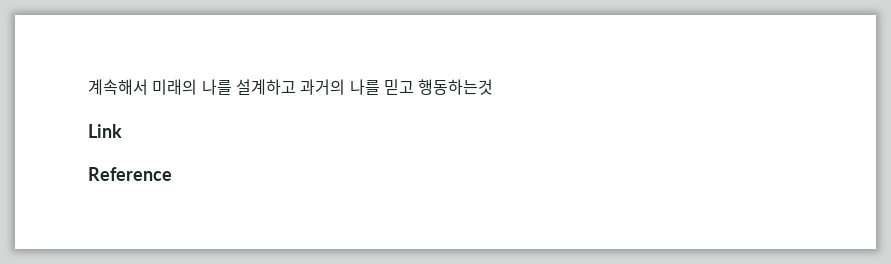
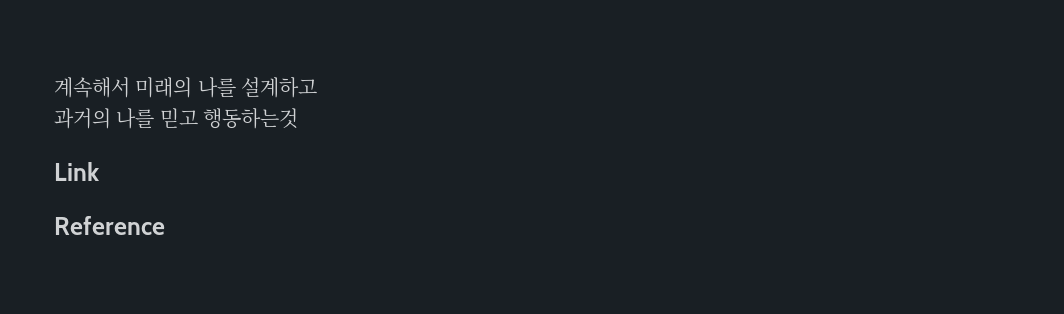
(296, 87) none -> (318, 87) //

